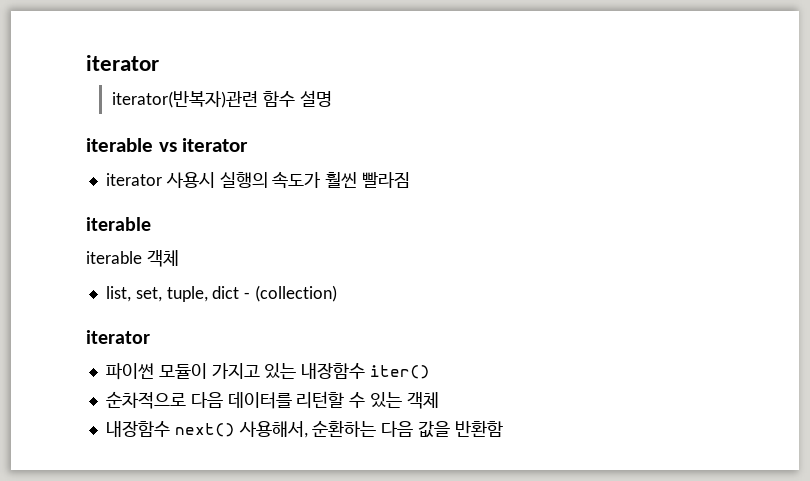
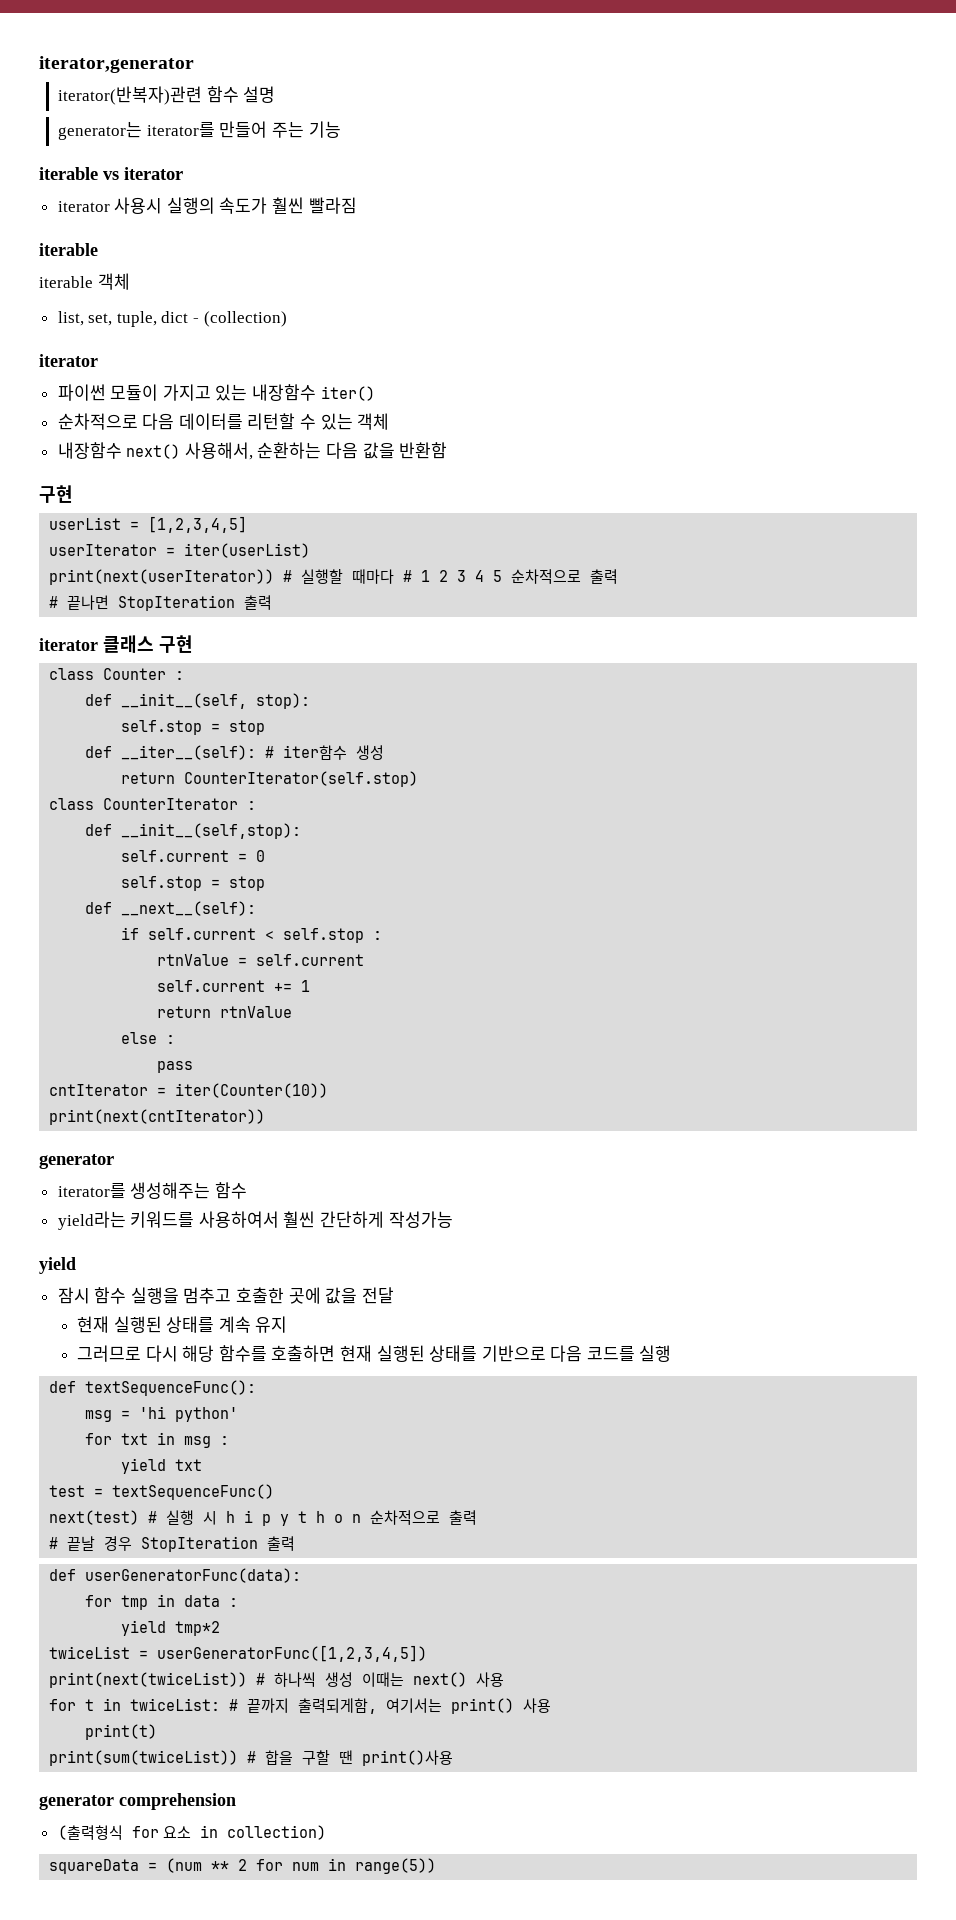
[86,55,159,71] iterator -> [39,56,194,73] iterator,generator
(332, 98) none -> [58,121,341,140] // generator는 iterator를 만들어 주는 기능
(503, 428) none -> [39,485,73,503] [49,516,248,533] [49,543,311,558] [49,569,619,585] [49,595,273,611] [39,635,193,653] [49,668,185,680] [85,693,311,709] [121,720,266,735] [85,745,385,760] [121,771,419,787] [49,798,257,810] [85,823,302,839] [121,850,266,862] [121,876,266,891] [85,901,257,916] [121,927,383,943] [157,954,365,966] [157,980,311,992] [157,1006,293,1018] [121,1032,176,1044] [157,1061,194,1073] [49,1083,329,1098] [49,1109,266,1125] [39,1154,114,1169] [57,1182,247,1199] [57,1211,453,1230] [39,1257,76,1274] [57,1287,394,1304] [76,1316,288,1333] [76,1345,672,1362] [49,1380,257,1396] [85,1406,239,1422] [85,1432,230,1448] [121,1458,203,1474] [49,1484,275,1500] [49,1510,478,1526] [49,1536,296,1552] [49,1568,302,1583] [85,1594,239,1610] [121,1620,221,1636] [49,1645,428,1662] [49,1672,505,1688] [49,1698,552,1714] [85,1724,158,1740] [49,1750,454,1766] [39,1793,236,1810] [57,1825,326,1840] [49,1858,437,1874] // 구현 // userList = [1,2,3,4,5] // userIterator = iter(userList) // print(next(userIterator)) # 실행할 때마다 # 1 2 3 4 5 순차적으로 출력 // # 끝나면 StopIteration 출력 // iterator 클래스 구현 // class Counter : // def __init__(self, stop): // self.stop = stop // def __iter__(self): # iter함수 생성 // return CounterIterator(self.stop) // class CounterIterator : // def __init__(self,stop): // self.current = 0 // self.stop = stop // def __next__(self): // if self.current < self.stop : // rtnValue = self.current // self.current += 1 // return rtnValue // else : // pass // cntIterator = iter(Counter(10)) // print(next(cntIterator)) // generator // iterator를 생성해주는 함수 // yield라는 키워드를 사용하여서 훨씬 간단하게 작성가능 // yield // 잠시 함수 실행을 멈추고 호출한 곳에 값을 전달 // 현재 실행된 상태를 계속 유지 // 그러므로 다시 해당 함수를 호출하면 현재 실행된 상태를 기반으로 다음 코드를 실행 // def textSequenceFunc(): // msg = 'hi python' // for txt in msg : // yield txt // test = textSequenceFunc() // next(test) # 실행 시 h i p y t h o n 순차적으로 출력 // # 끝날 경우 StopIteration 출력 // def userGeneratorFunc(data): // for tmp in data : // yield tmp*2 // twiceList = userGeneratorFunc([1,2,3,4,5]) // print(next(twiceList)) # 하나씩 생성 이때는 next() 사용 // for t in twiceList: # 끝까지 출력되게함, 여기서는 print() 사용 // print(t) // print(sum(twiceList)) # 합을 구할 땐 print()사용 // generator comprehension // (출력형식 for 요소 in collection) // squareData = (num ** 2 for num in range(5))

